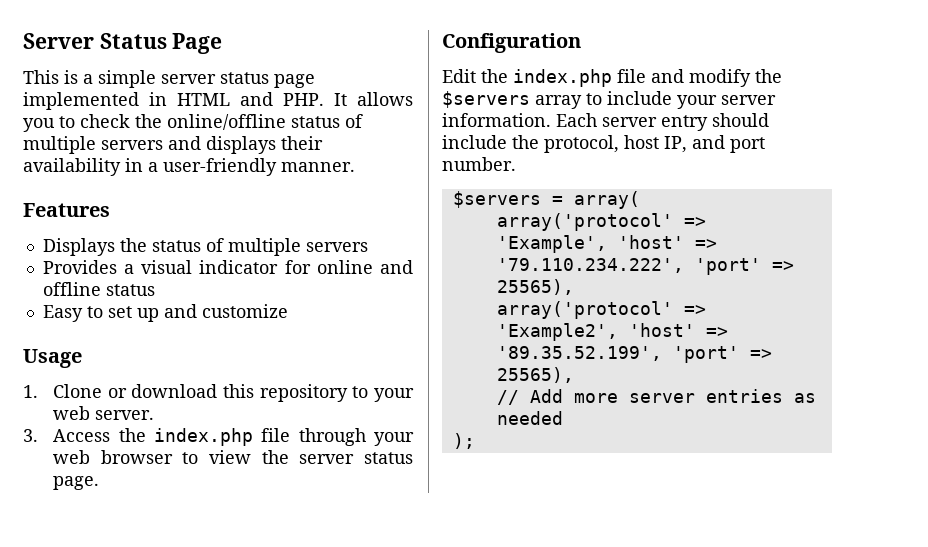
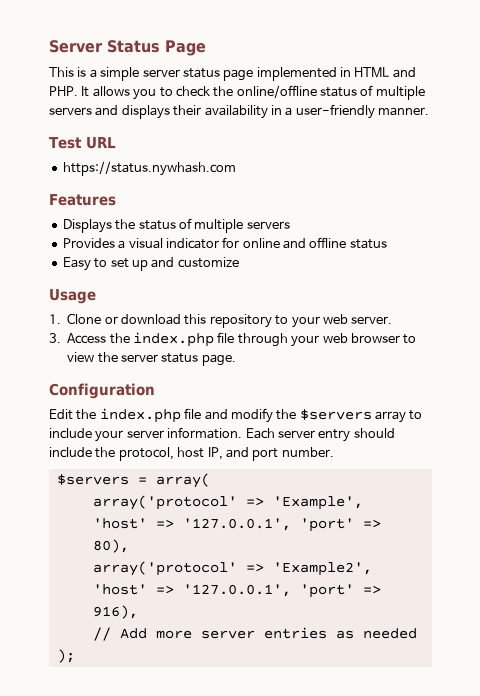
(355, 167) none -> [49,137,116,149] [62,161,236,176] // Test URL // https://status.nywhash.com
[496,258,794,275] [496,279,574,295] '79.110.234.222', 'port' => 25565), -> [182,518,381,532] [92,539,129,553] '127.0.0.1', 'port' => 80),
[496,346,772,363] [496,367,574,383] '89.35.52.199', 'port' => 25565), -> [182,584,381,598] [92,605,138,619] '127.0.0.1', 'port' => 916),

